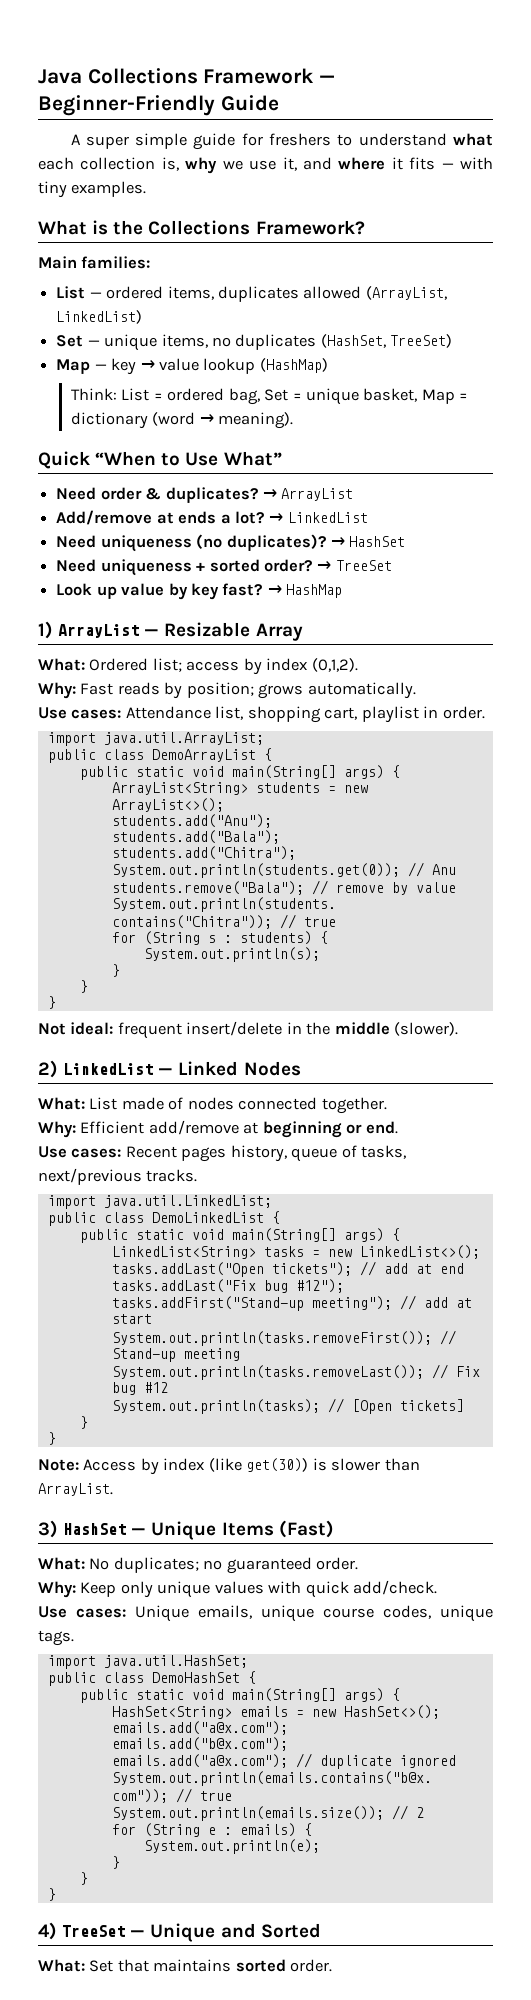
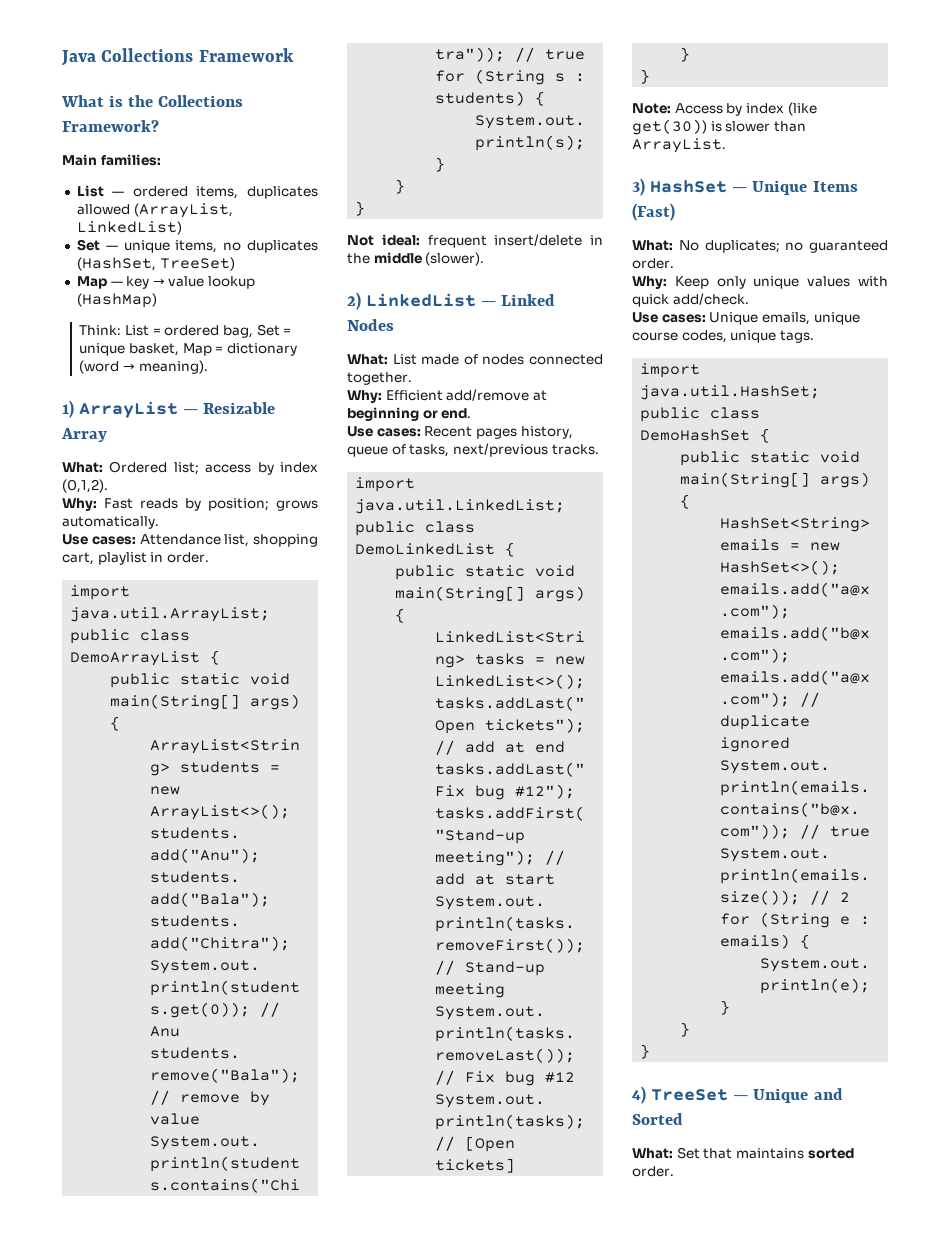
[319,75,336,83] [38,95,279,116] [70,133,493,150] [38,157,494,174] [38,181,147,198] — Beginner-Friendly Guide // A super simple guide for freshers to understand what each collection is, why we use it, and where it fits — with tiny examples. -> (294, 55) none
[38,451,282,469] [56,487,354,503] [56,510,368,525] [56,534,406,552] [56,559,392,576] [56,583,343,600] // Quick “When to Use What” // Need order & duplicates? → ArrayList // Add/remove at ends a lot? → LinkedList // Need uniqueness (no duplicates)? → HashSet // Need uniqueness + sorted order? → TreeSet // Look up value by key fast? → HashMap -> (208, 367) none

